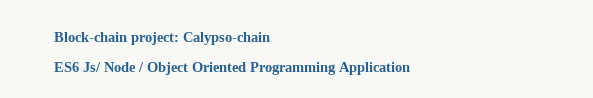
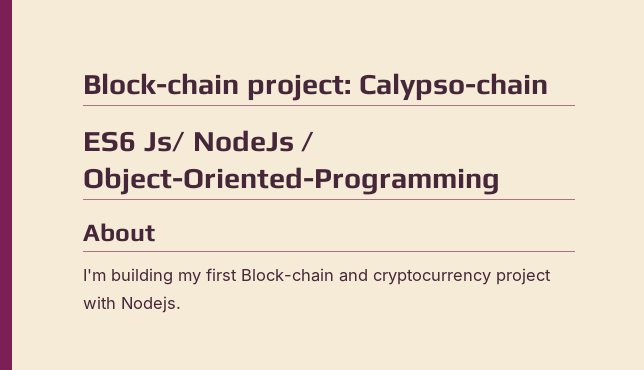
[104,62,410,75] Node / Object Oriented Programming Application -> [192,130,315,152] [83,167,500,195] [83,223,155,242] [83,268,551,285] [83,296,181,313] NodeJs / Object-Oriented-Programming // About // I'm building my first Block-chain and cryptocurrency project with Nodejs.

